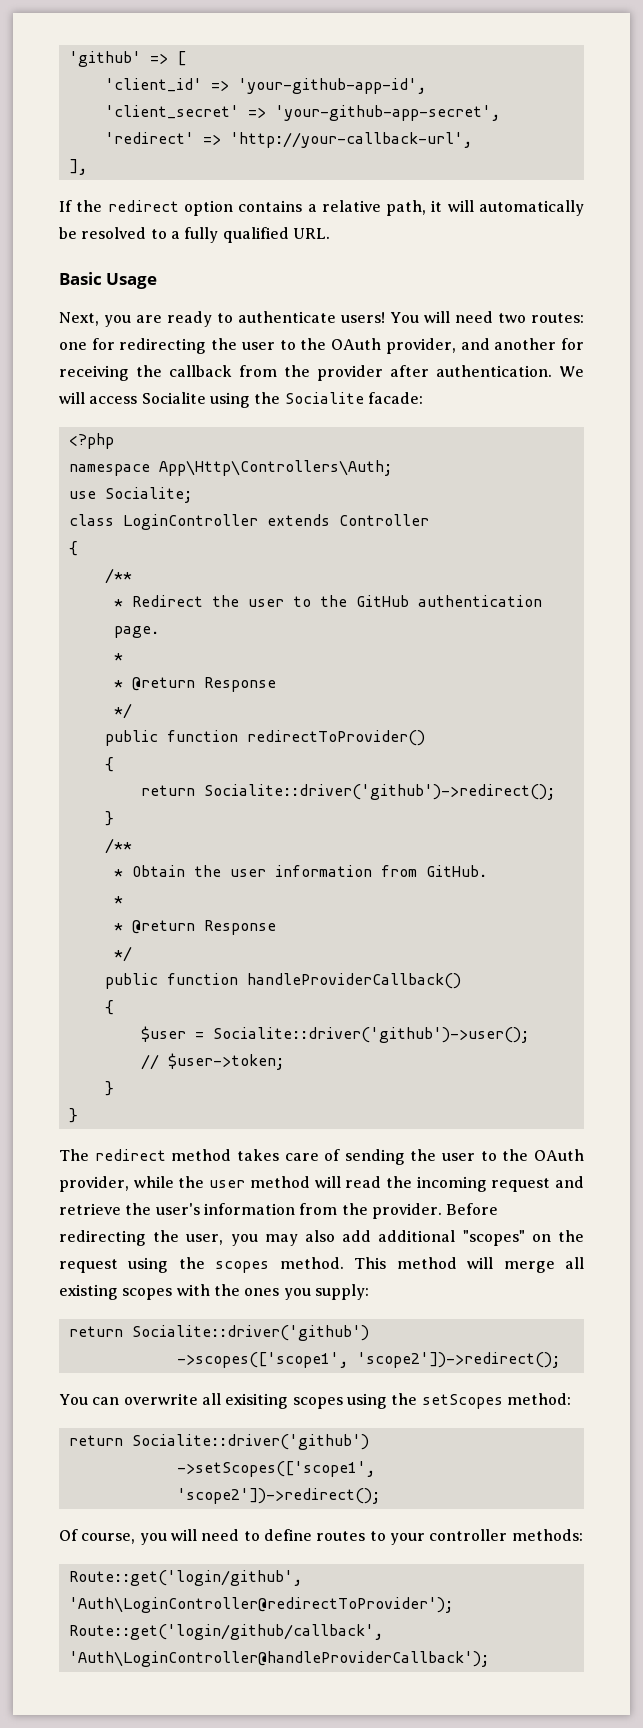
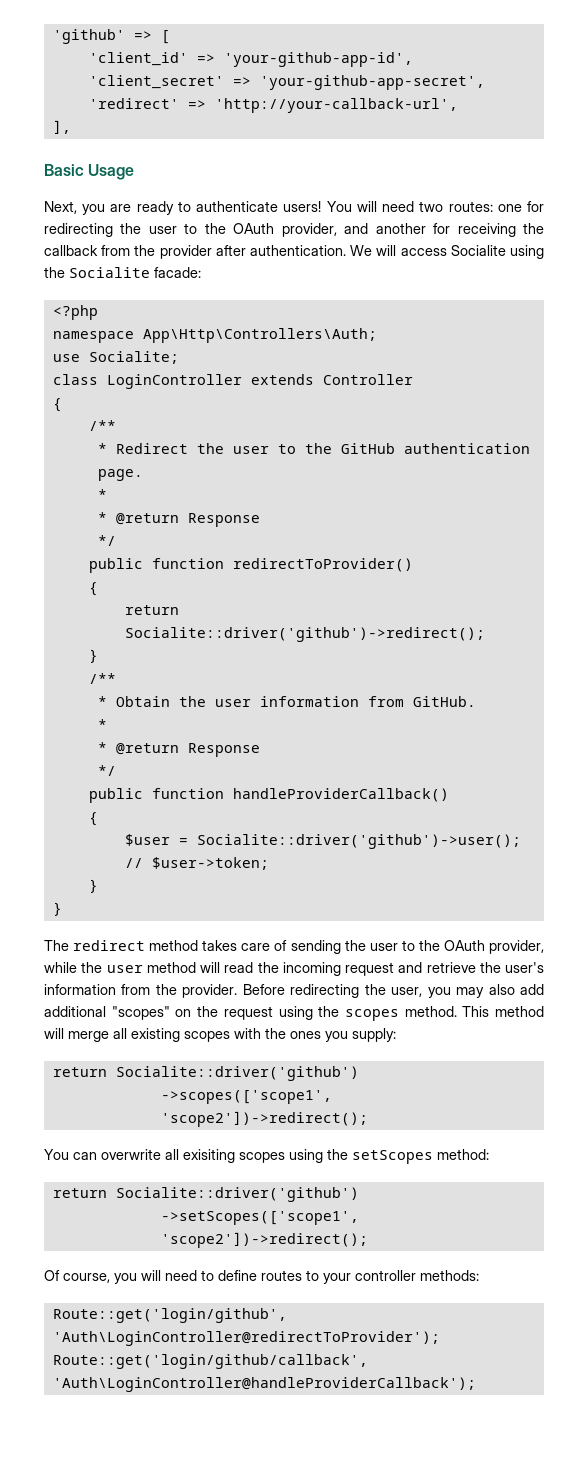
[59,200,585,216] [59,227,330,243] // If the redirect option contains a relative path, it will automatically be resolved to a fully qualified URL. -> (71, 127) none

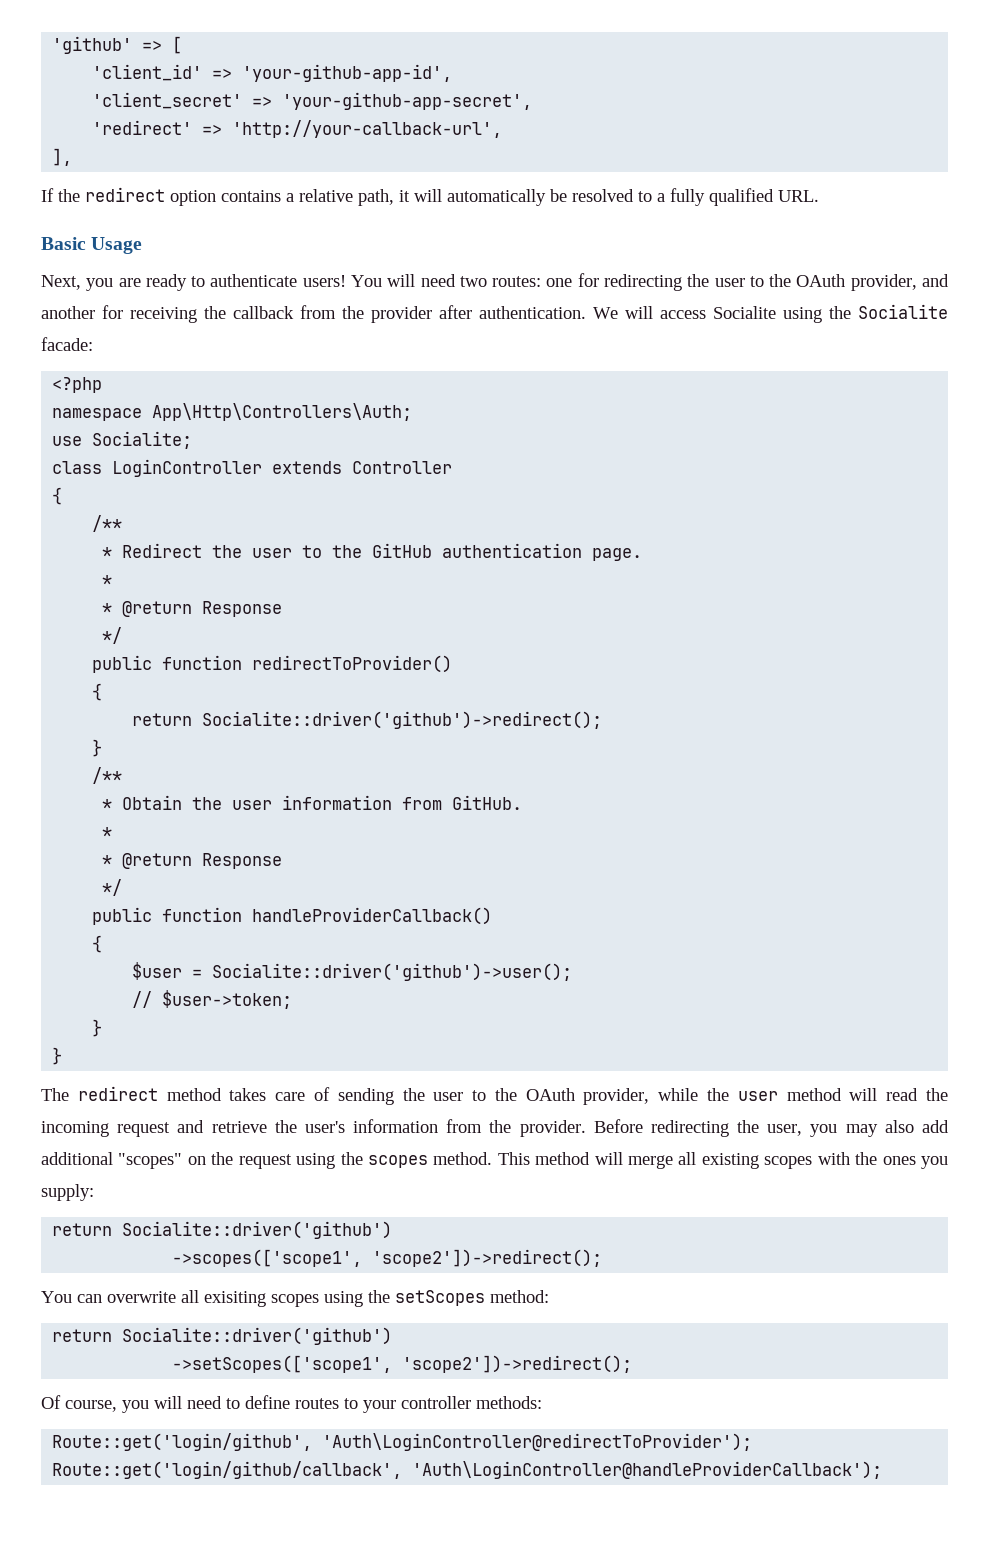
(71, 127) none -> [41,187,819,206] // If the redirect option contains a relative path, it will automatically be resolved to a fully qualified URL.

